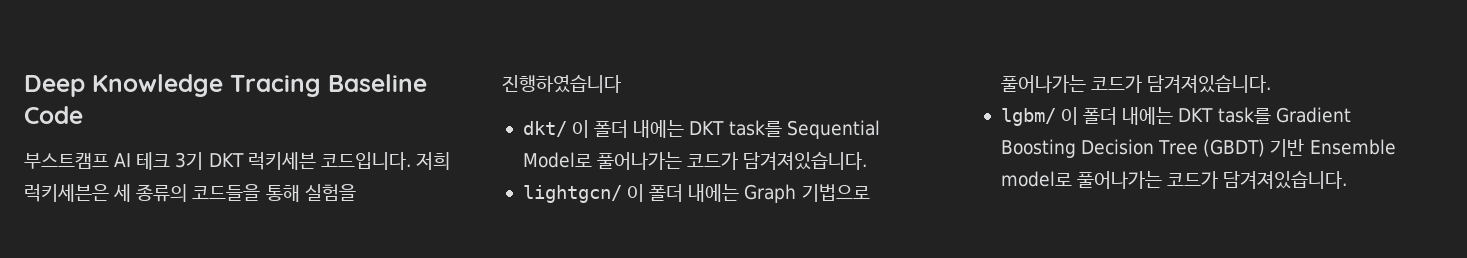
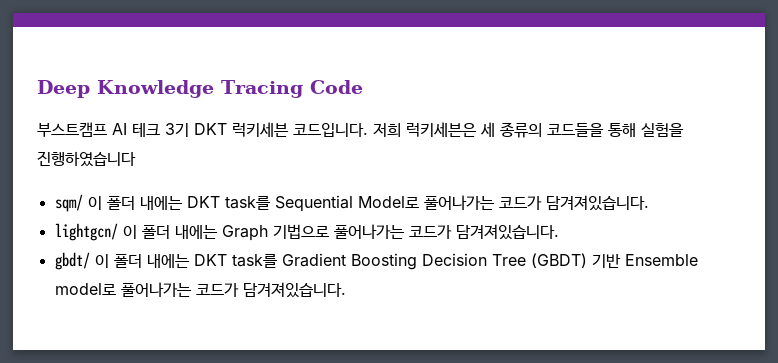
[328,74,427,92] Baseline -> (303, 89) none
[522,121,567,137] dkt/ -> [54,194,83,212] sqm/
[1000,108,1056,126] lgbm/ -> [54,252,90,270] gbdt/

